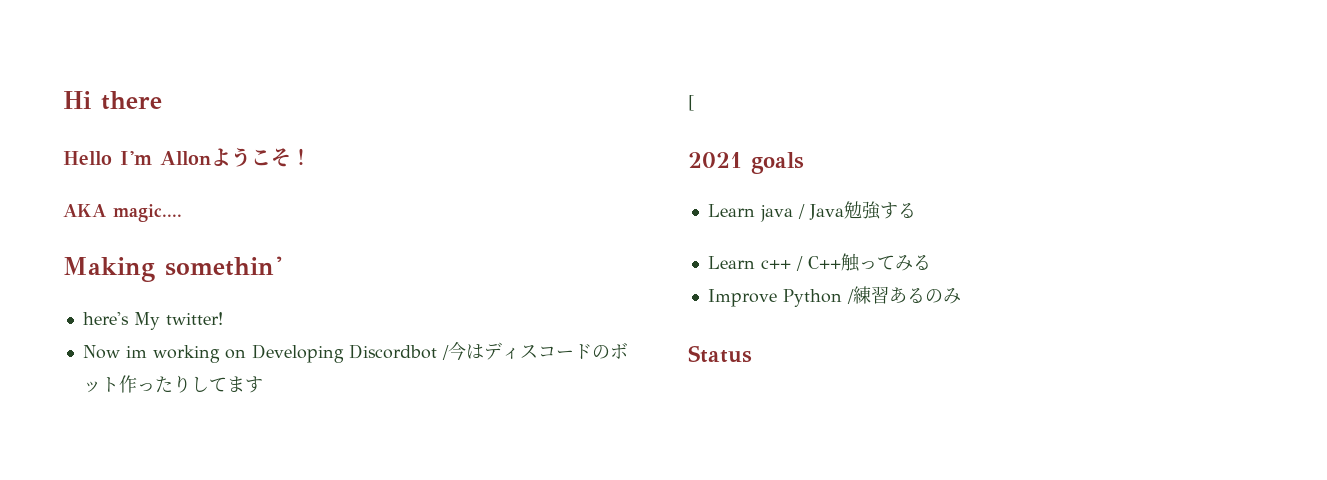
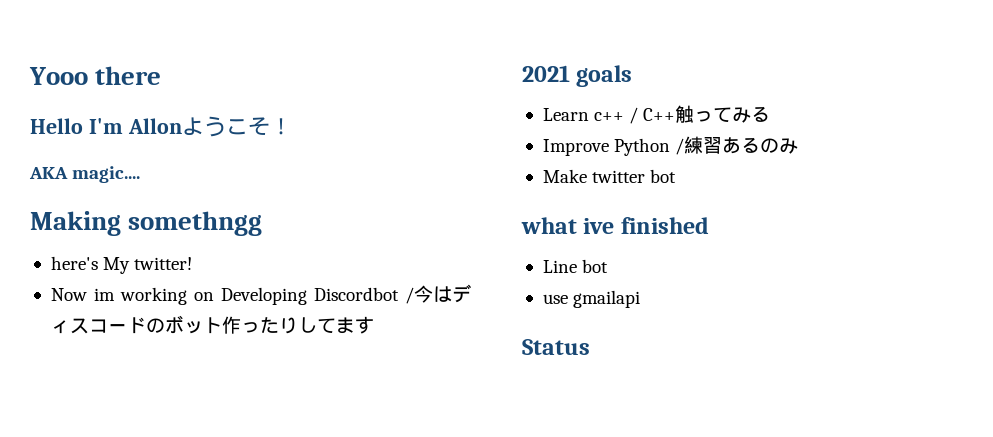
[63,91,91,109] Hi -> [29,67,88,85] Yooo
[165,256,282,276] somethin' -> [128,211,263,236] somethngg
[688,95,694,111] // [ -> (374, 325) none
[707,201,916,222] // Learn java / Java勉強する -> (633, 76) none
(961, 296) none -> [542,169,677,183] [521,217,709,234] [542,259,609,273] [542,290,641,308] // Make twitter bot // what ive finished // Line bot // use gmailapi

